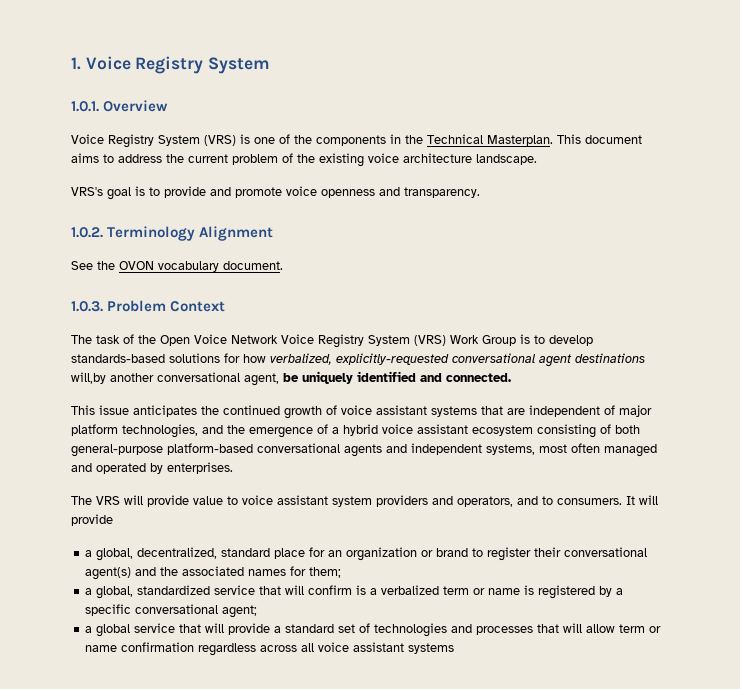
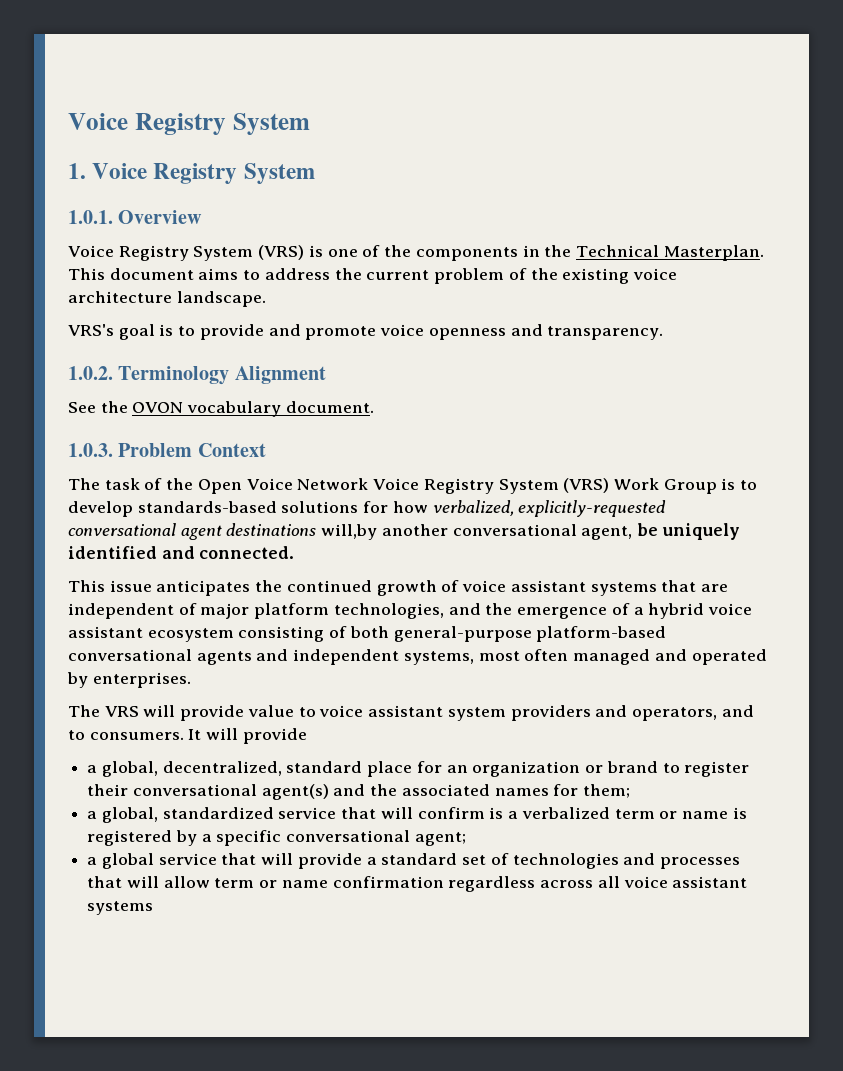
(71, 63) none -> [68,113,310,135] Voice Registry System //

